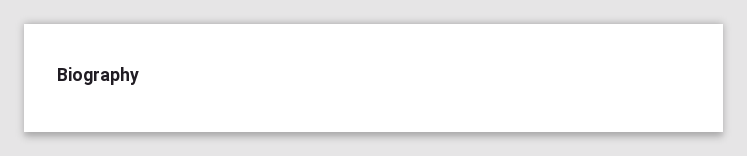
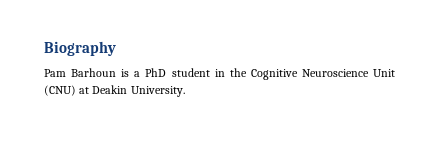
(139, 76) none -> [44,68,395,80] [44,85,185,97] // Pam Barhoun is a PhD student in the Cognitive Neuroscience Unit (CNU) at Deakin University.

